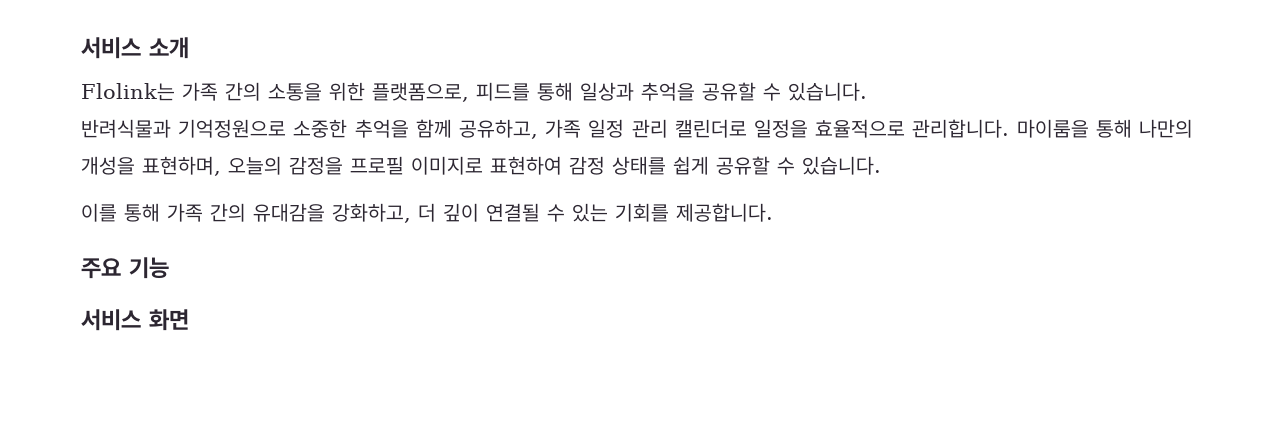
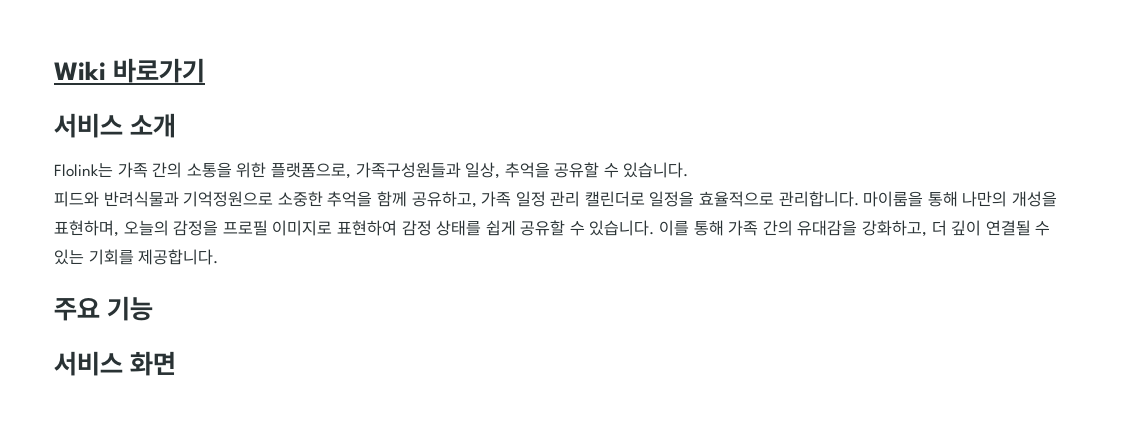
(81, 48) none -> [54,58,206,83] Wiki 바로가기 //
[476,82,634,101] 피드를 통해 일상과 -> [355,162,501,179] 가족구성원들과 일상,
(867, 91) none -> [54,191,99,207] 피드와
(881, 165) // -> (655, 228) none

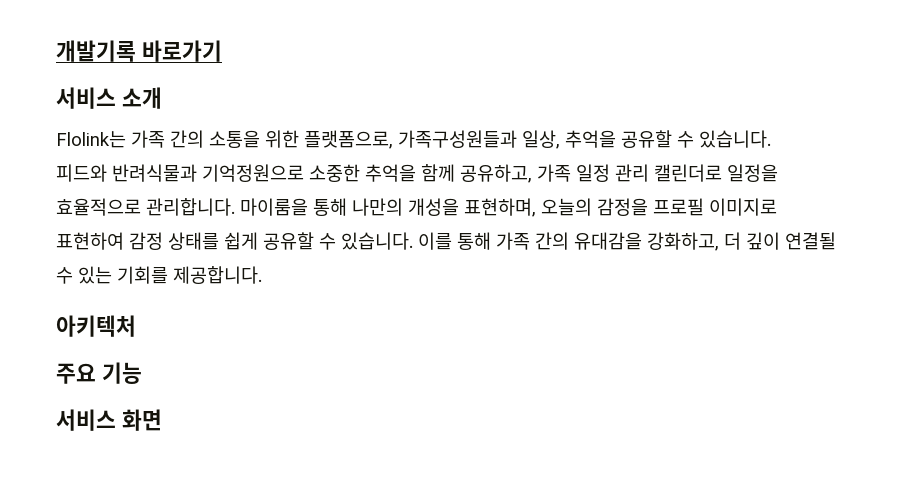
[54,61,106,80] Wiki -> [56,40,136,62] 개발기록
(219, 257) none -> [56,315,136,337] // 아키텍처

